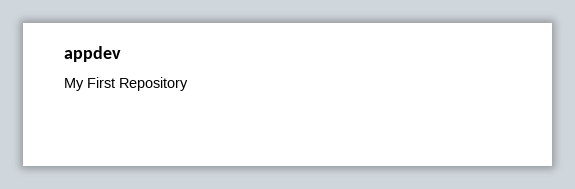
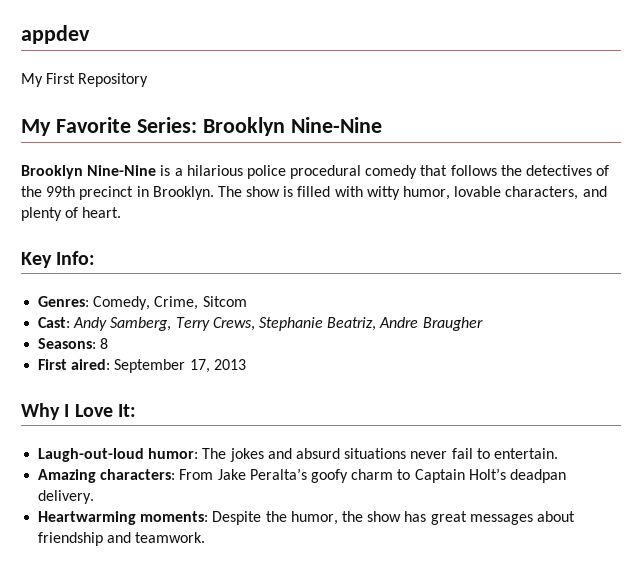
(188, 84) none -> [21,117,382,136] [21,165,610,179] [21,186,607,200] [21,207,122,221] [21,251,96,268] [38,296,247,310] [38,317,483,331] [38,338,109,349] [38,359,246,373] [21,403,136,420] [38,448,558,462] [38,468,566,483] [38,490,95,504] [38,511,575,525] [38,532,206,546] // My Favorite Series: Brooklyn Nine-Nine // Brooklyn Nine-Nine is a hilarious police procedural comedy that follows the detectives of the 99th precinct in Brooklyn. The show is filled with witty humor, lovable characters, and plenty of heart. // Key Info: // Genres: Comedy, Crime, Sitcom // Cast: Andy Samberg, Terry Crews, Stephanie Beatriz, Andre Braugher // Seasons: 8 // First aired: September 17, 2013 // Why I Love It: // Laugh-out-loud humor: The jokes and absurd situations never fail to entertain. // Amazing characters: From Jake Peralta’s goofy charm to Captain Holt’s deadpan delivery. // Heartwarming moments: Despite the humor, the show has great messages about friendship and teamwork.

